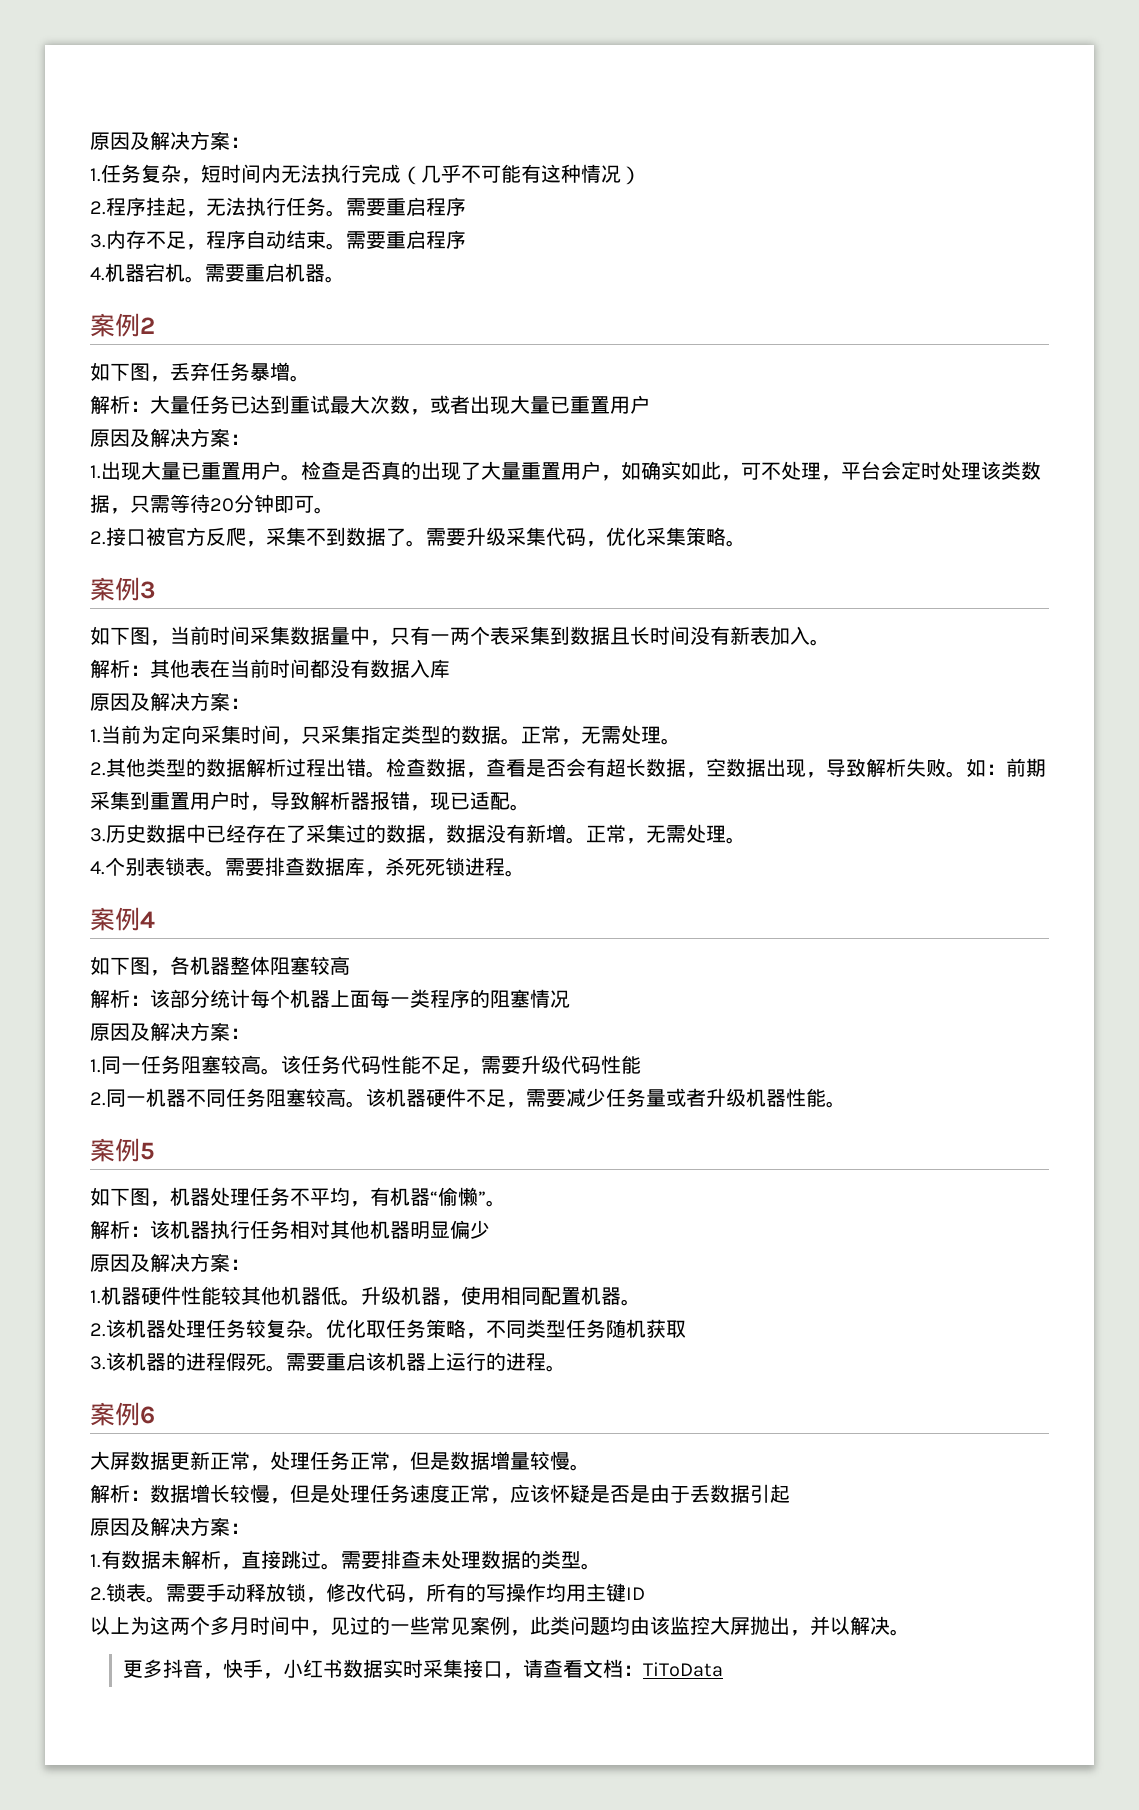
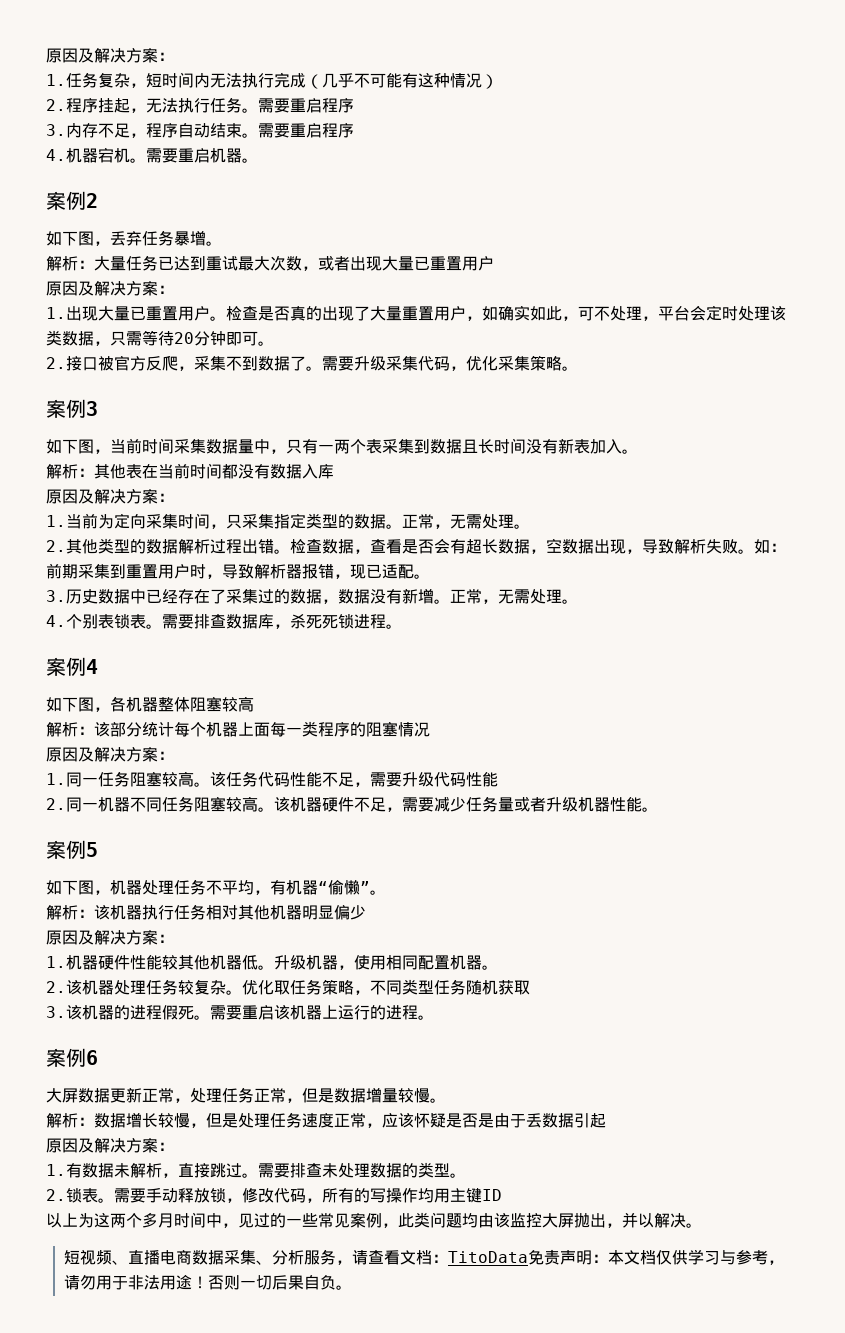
[123,1659,724,1679] 更多抖音，快手，小红书数据实时采集接口，请查看文档：TiToData -> [63,1249,784,1265] [63,1274,352,1290] 短视频、直播电商数据采集、分析服务，请查看文档：TitoData免责声明：本文档仅供学习与参考，请勿用于非法用途！否则一切后果自负。

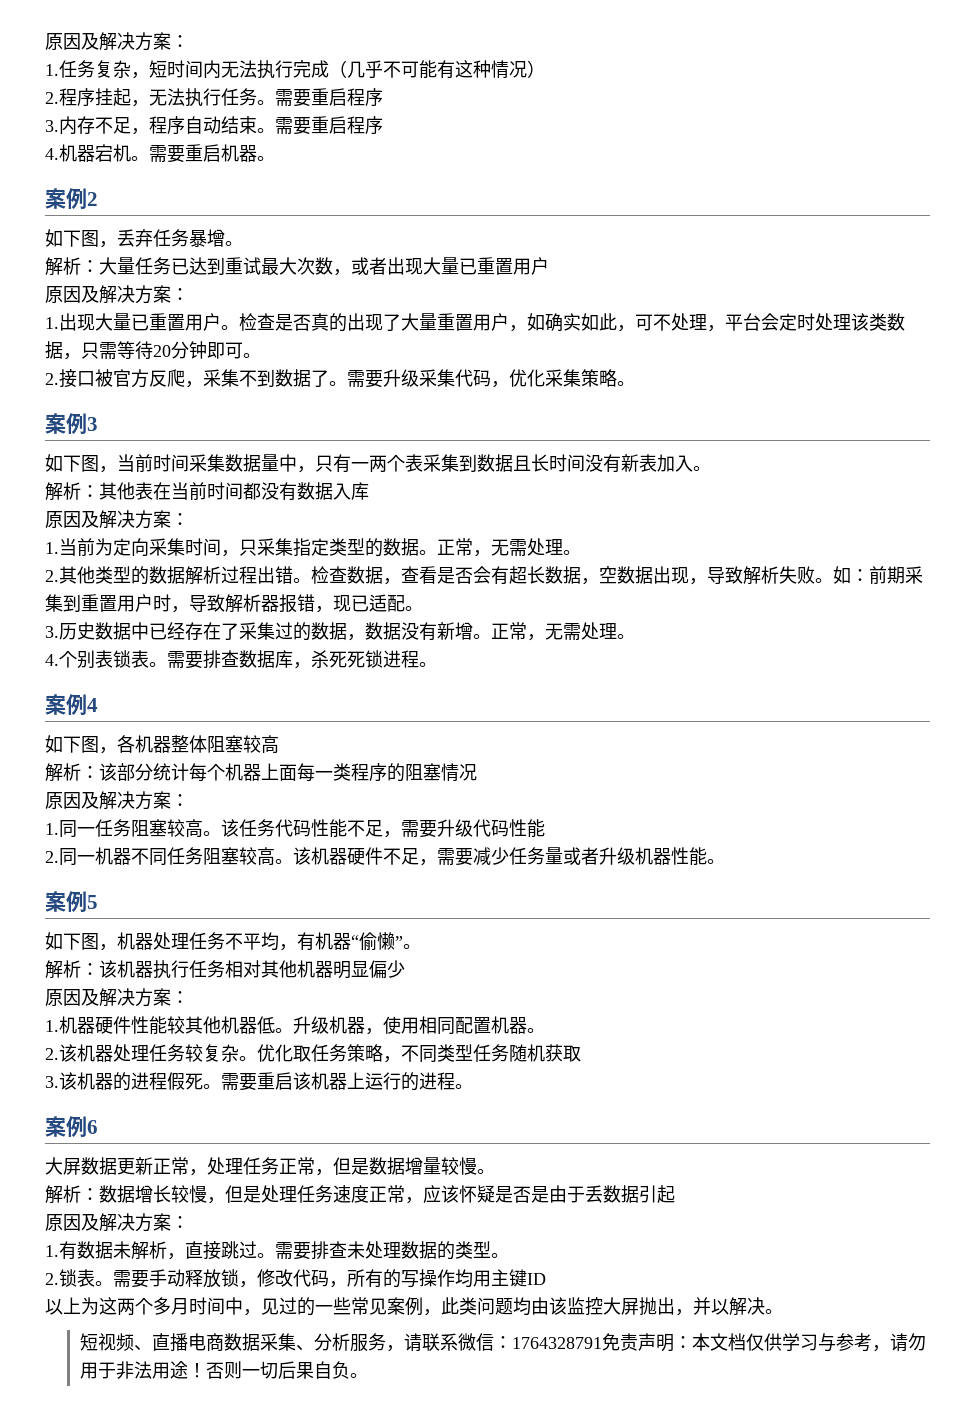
[367,1250,528,1265] 查看文档：TitoData -> [421,1333,602,1351] 联系微信：1764328791

